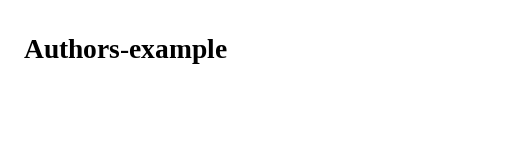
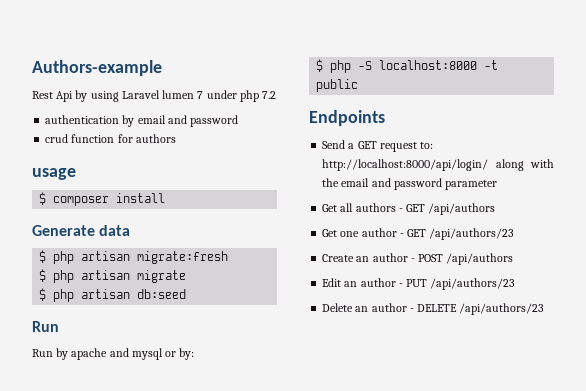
(227, 51) none -> [32,90,277,102] [45,115,239,127] [45,134,176,143] [32,168,76,180] [39,192,166,206] [32,225,131,236] [39,250,229,264] [39,269,187,283] [39,288,187,302] [32,321,59,332] [32,348,195,360] [316,59,499,73] [316,79,359,92] [309,110,385,126] [322,140,434,152] [322,159,554,171] [322,178,498,190] [322,203,496,215] [322,228,515,240] [322,253,514,265] [322,278,516,290] [322,303,545,315] // Rest Api by using Laravel lumen 7 under php 7.2 // authentication by email and password // crud function for authors // usage // $ composer install // Generate data // $ php artisan migrate:fresh // $ php artisan migrate // $ php artisan db:seed // Run // Run by apache and mysql or by: // $ php -S localhost:8000 -t public // Endpoints // Send a GET request to: http://localhost:8000/api/login/ along with the email and password parameter // Get all authors - GET /api/authors // Get one author - GET /api/authors/23 // Create an author - POST /api/authors // Edit an author - PUT /api/authors/23 // Delete an author - DELETE /api/authors/23

